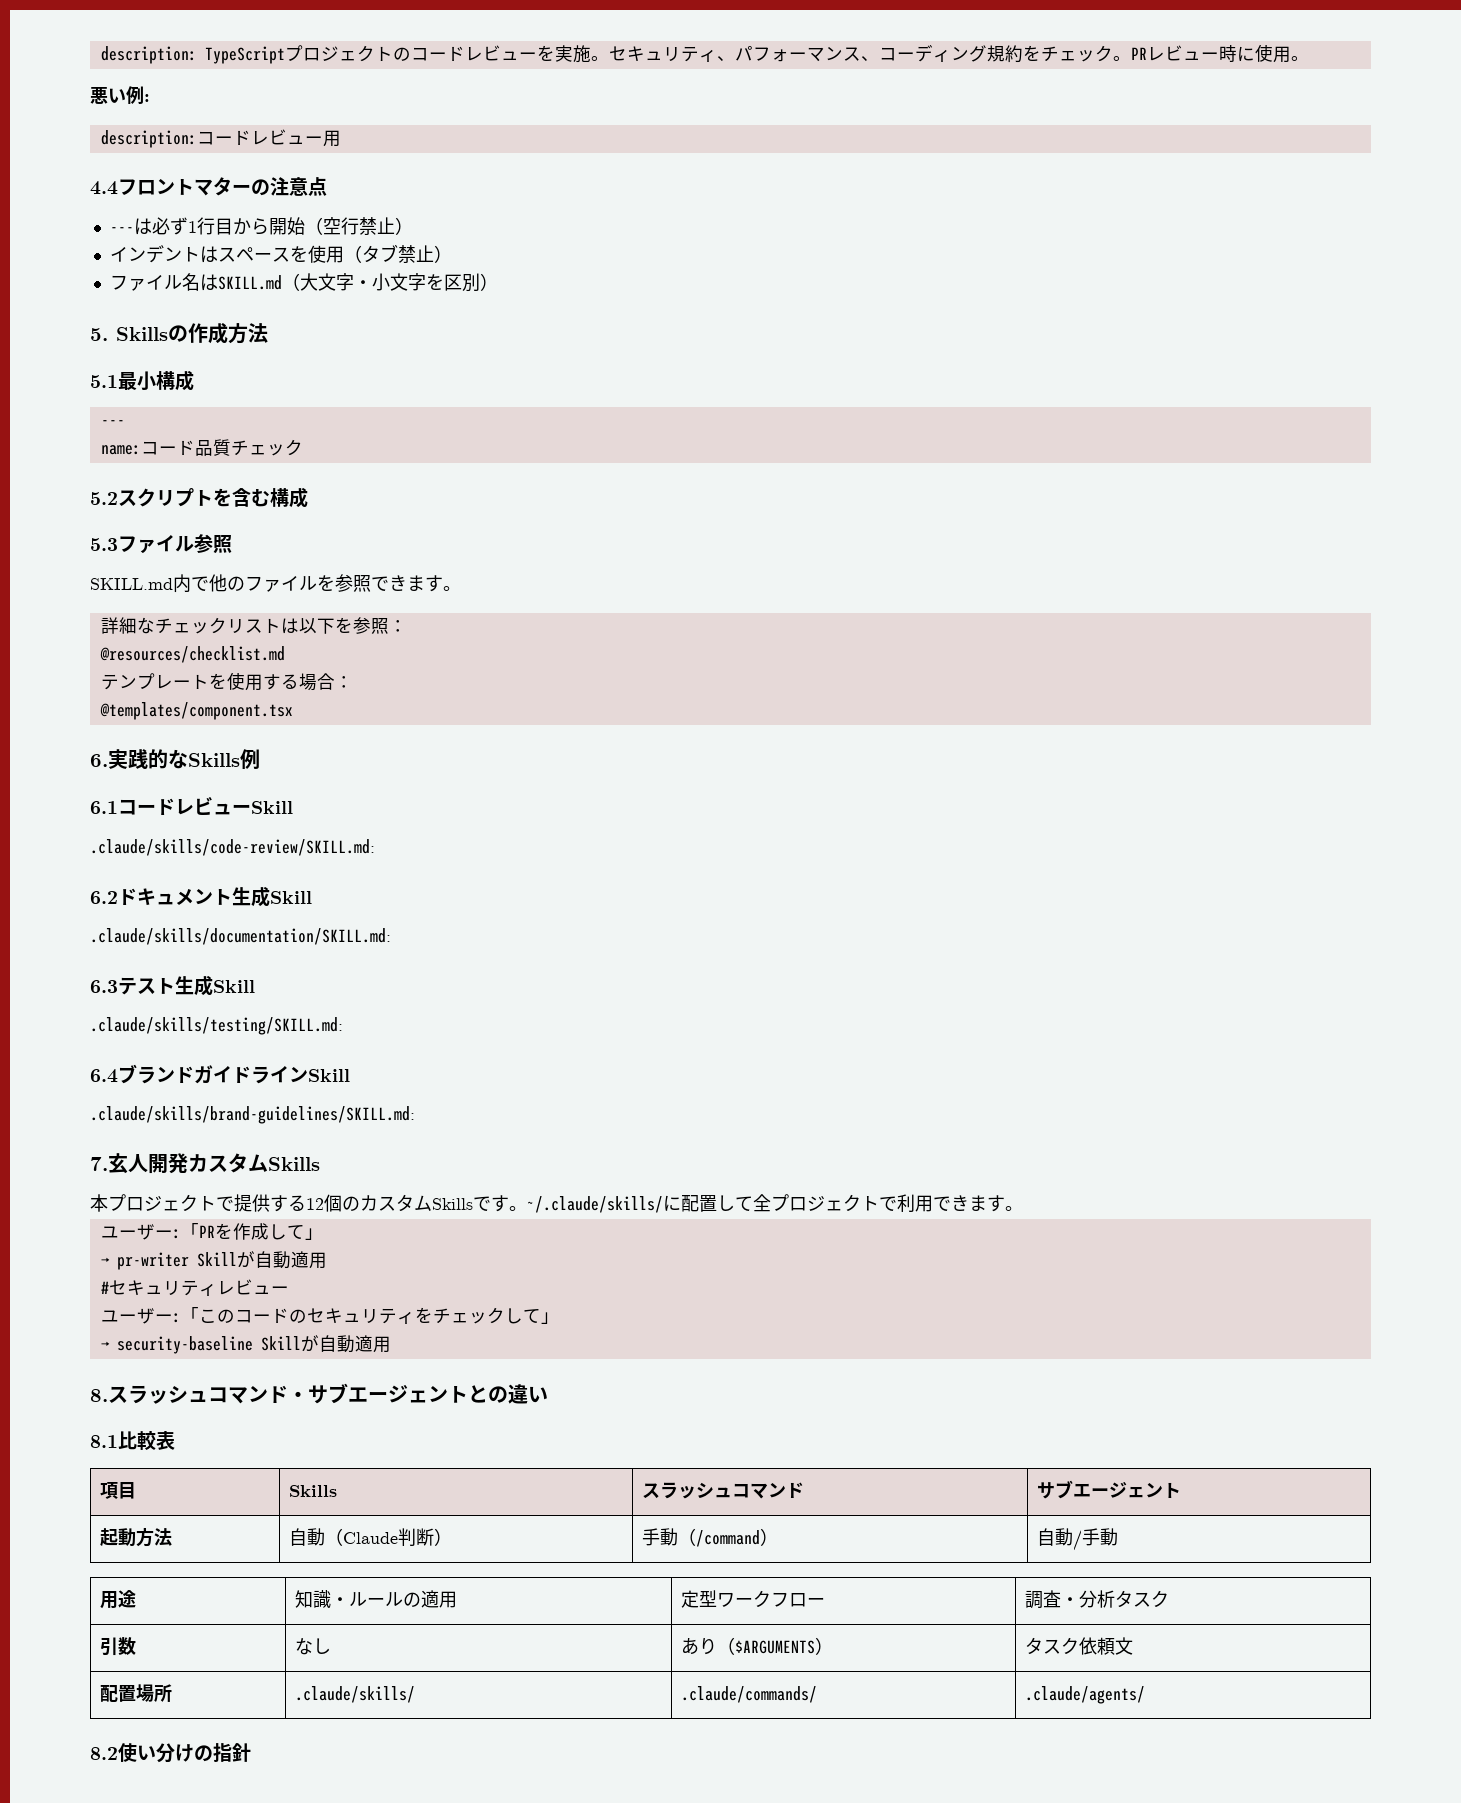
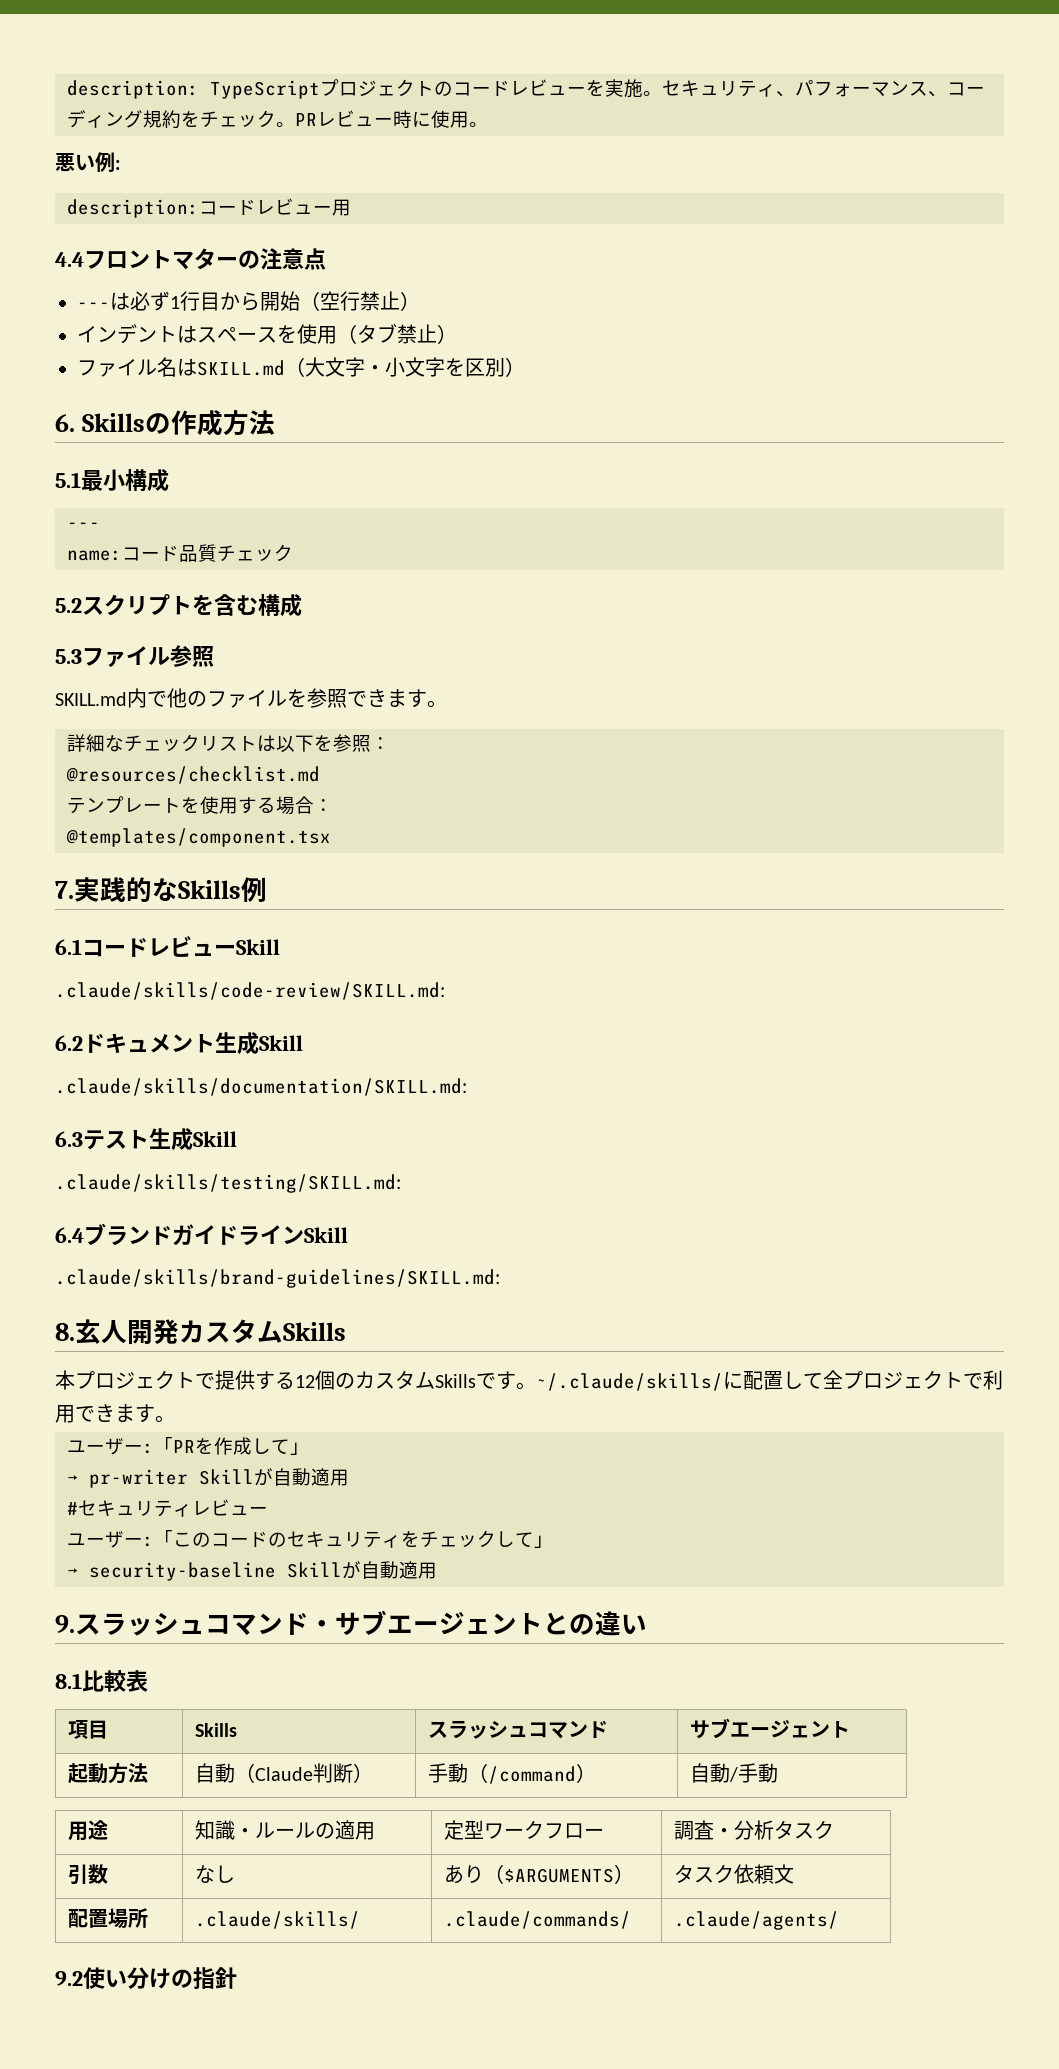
[90,328,108,341] 5. -> [55,414,75,432] 6.
[90,754,108,767] 6. -> [55,881,74,899] 7.
[90,1157,108,1171] 7. -> [55,1323,75,1341] 8.
[90,1389,108,1402] 8. -> [55,1615,75,1633] 9.
[90,1747,118,1760] 8.2 -> [55,1971,83,1986] 9.2

